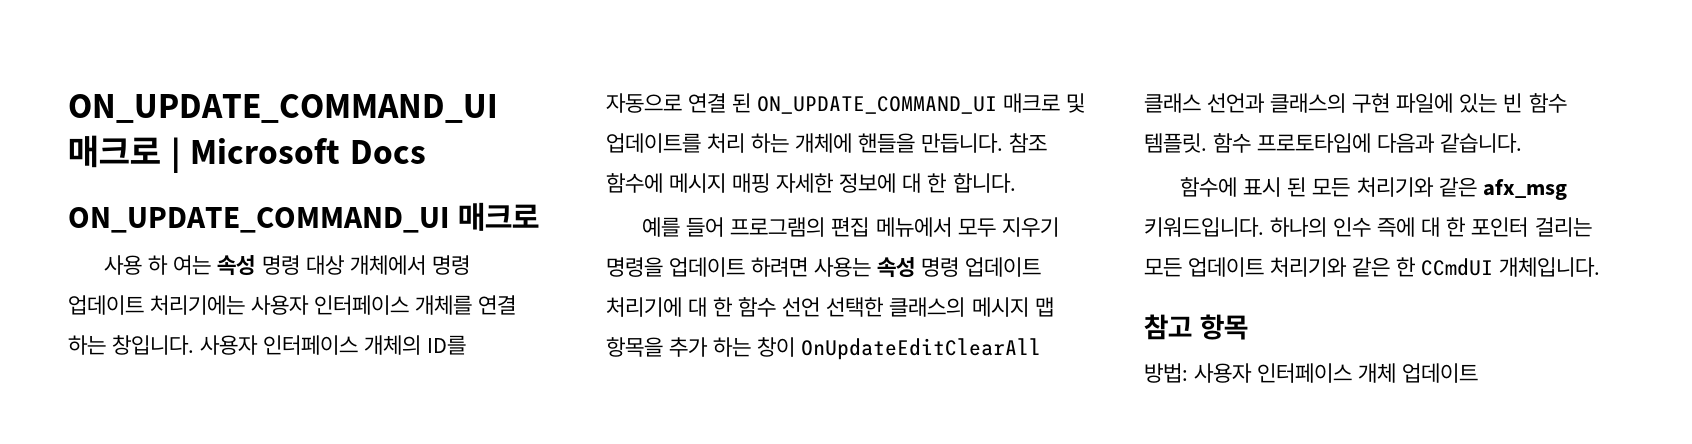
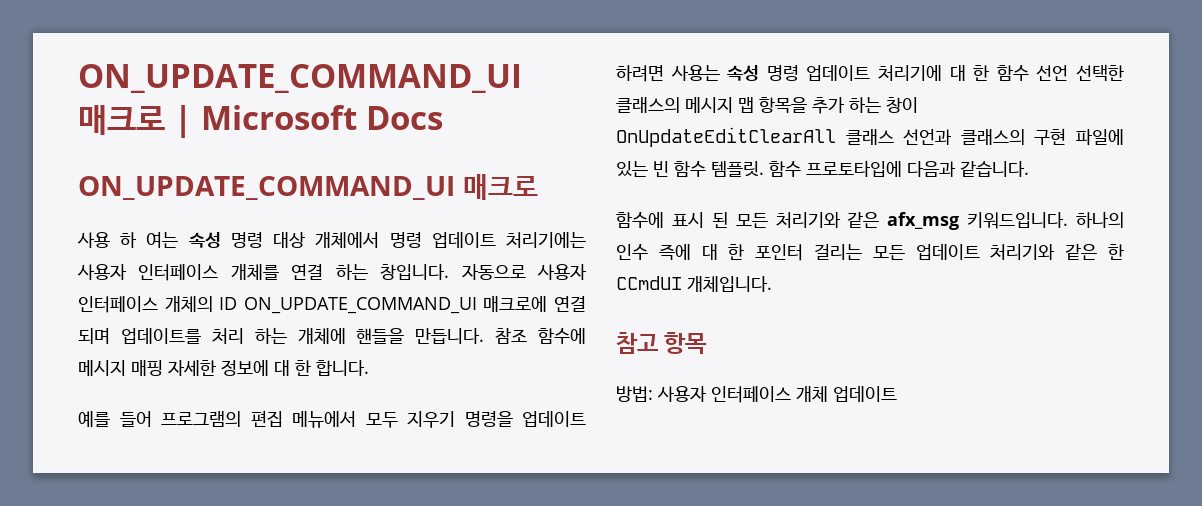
(195, 345) none -> [461,264,526,280] 자동으로
[427,335,467,355] [606,93,1086,114] ID를 자동으로 연결 된 ON_UPDATE_COMMAND_UI 매크로 및 -> [219,296,586,314] [78,328,110,344] ID ON_UPDATE_COMMAND_UI 매크로에 연결 되며

